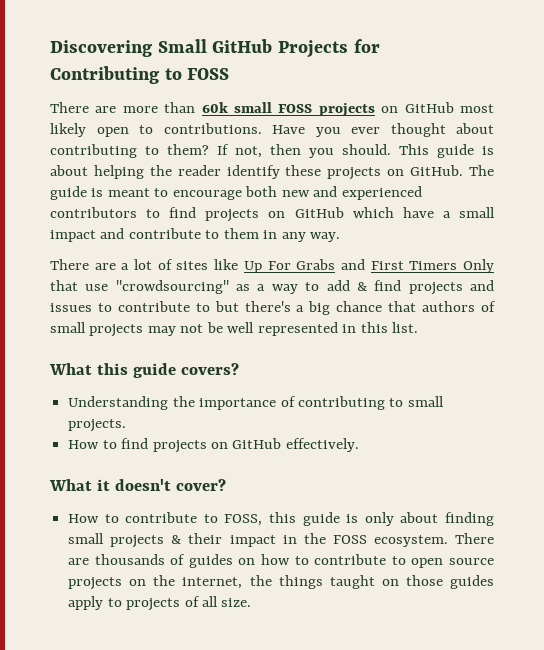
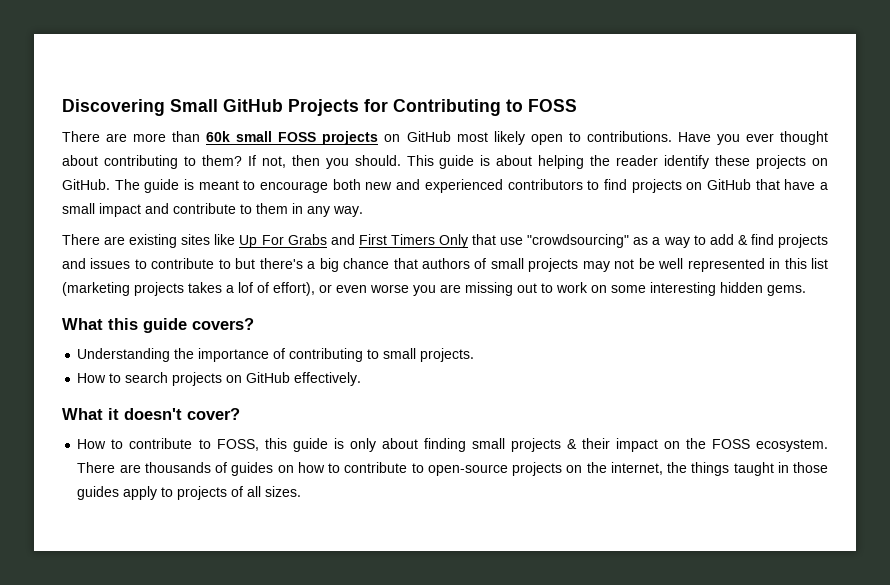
[352,207,394,218] which -> [755,179,780,190] that
[121,259,173,270] a lot of -> [129,234,178,248] existing
[392,322,419,333] list. -> [811,258,829,269] [62,282,806,296] list (marketing projects takes a lof of effort), or even worse you are missing out to work on some interesting hidden gems.
[121,438,149,449] find -> [125,372,169,383] search
[282,535,297,544] in -> [663,441,680,449] on
[411,558,494,568] open source -> [427,464,508,476] open-source
[381,579,399,586] on -> [777,462,789,473] in
[221,598,252,607] size. -> [265,486,302,497] sizes.

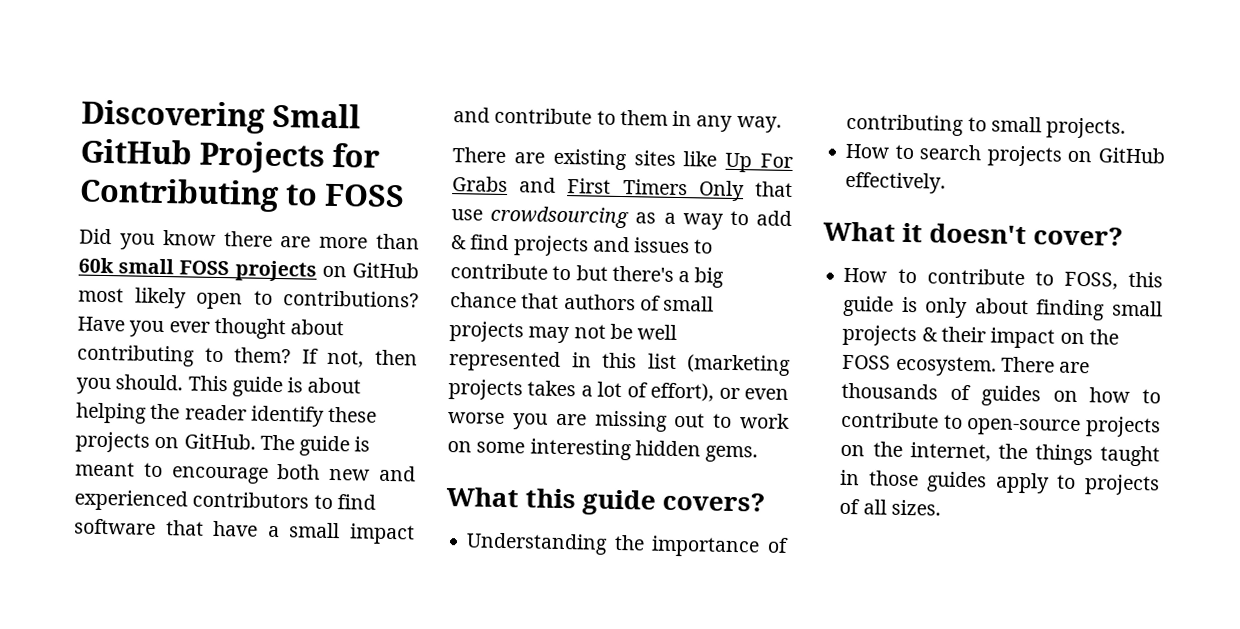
[62,131,100,142] There -> [79,228,273,250] Did you know there
[586,131,672,142] contributions. -> [283,290,419,308] contributions?
[631,179,751,193] projects on GitHub -> [74,518,156,535] software
[527,234,630,248] "crowdsourcing" -> [490,205,630,229] crowdsourcing
[238,282,253,293] lof -> [597,381,623,398] lot

